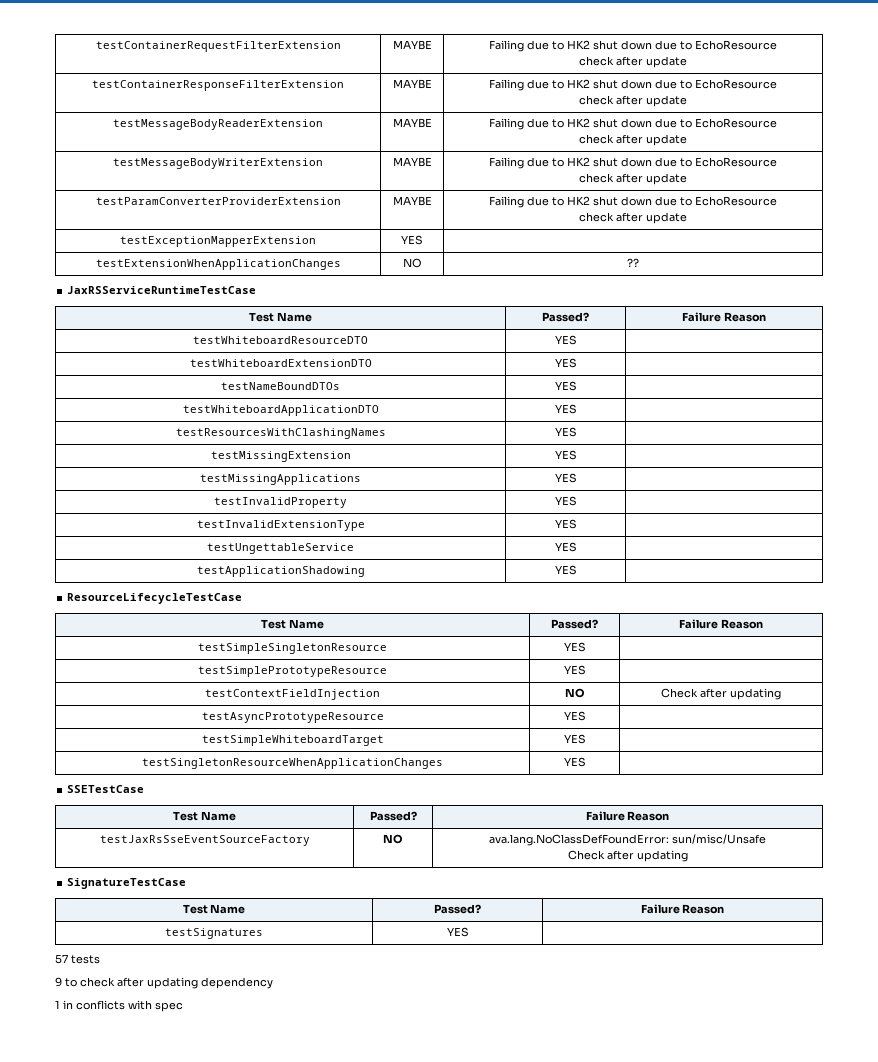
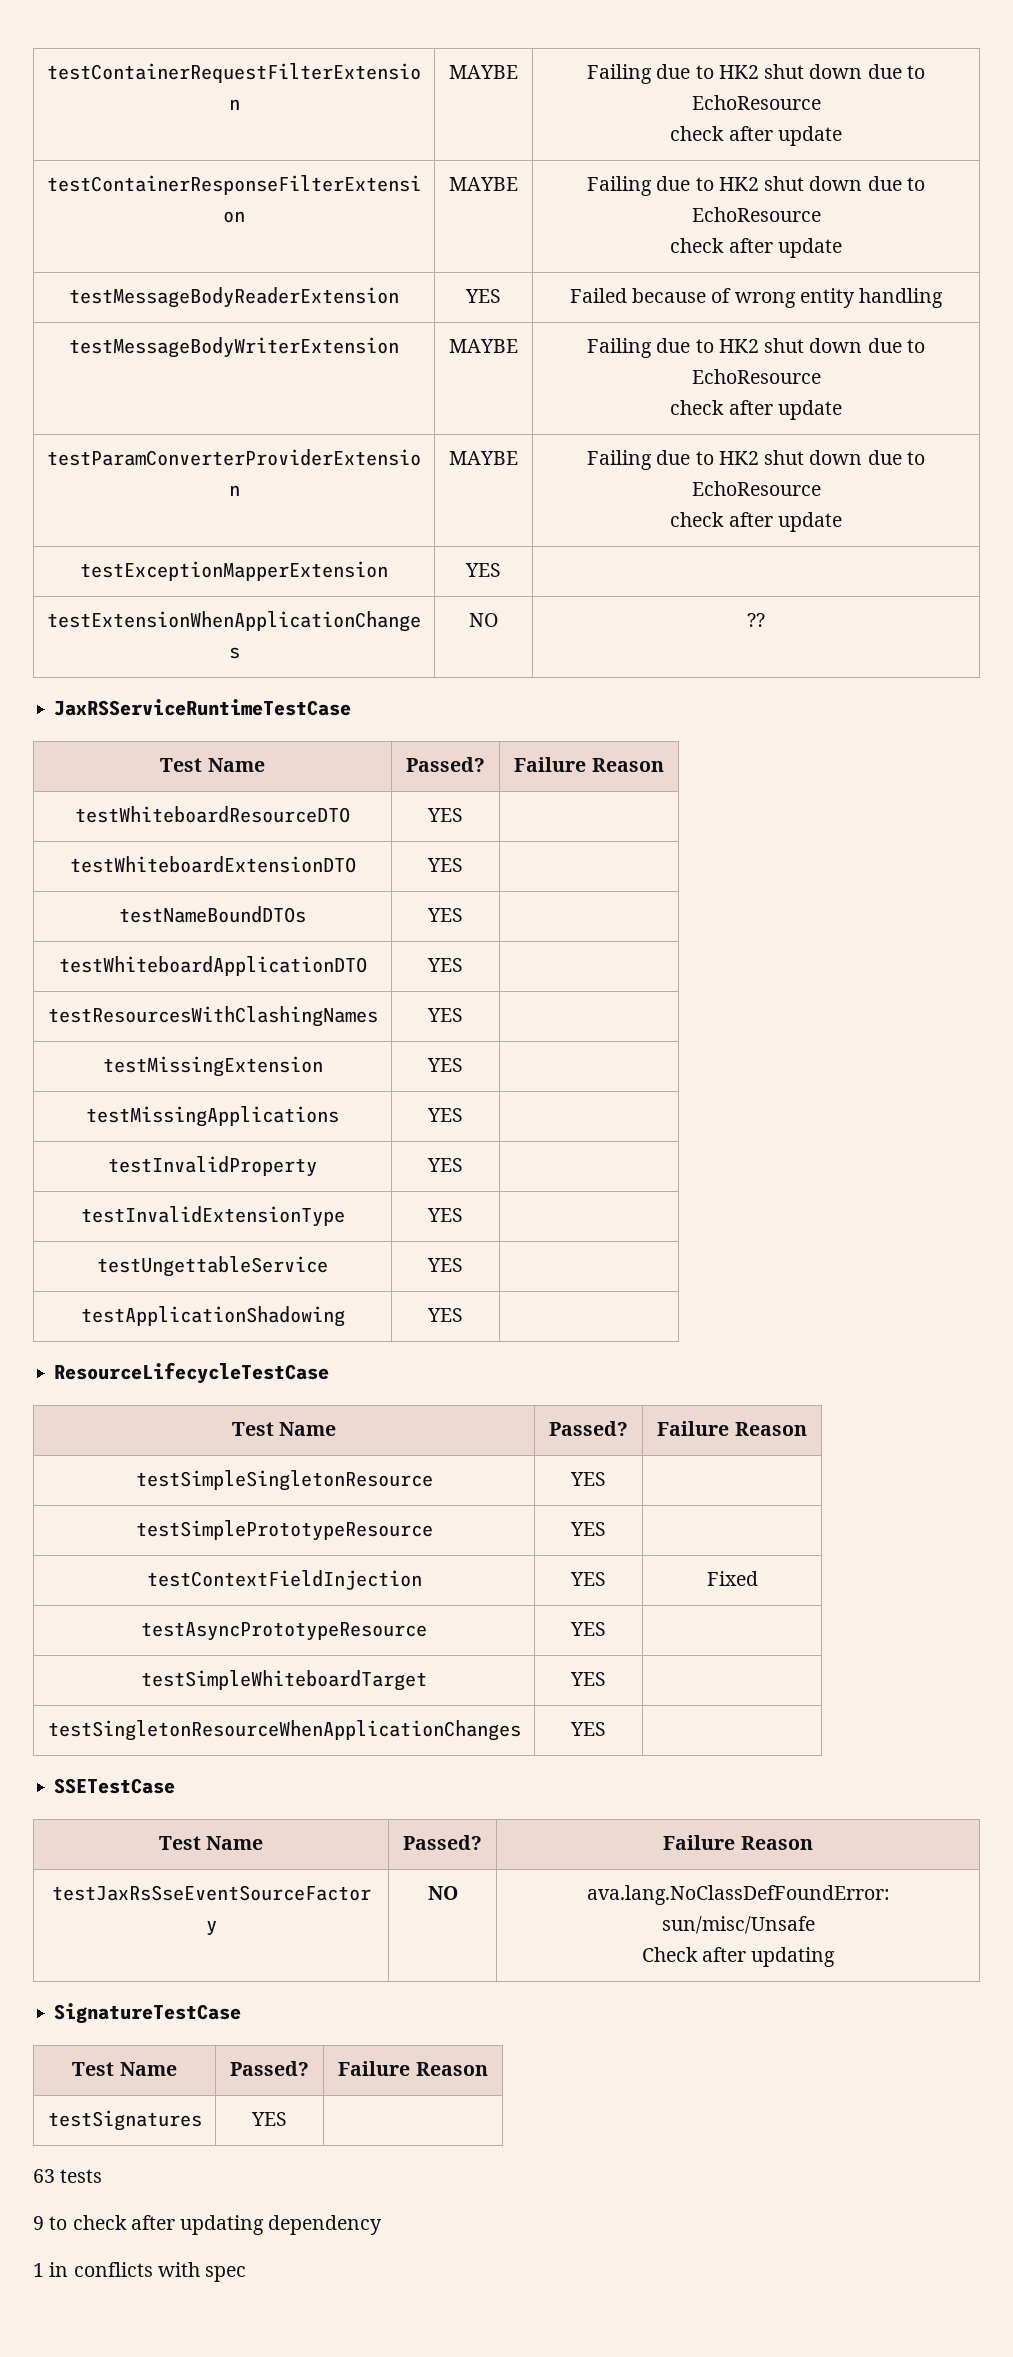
[392,118,432,128] [489,118,777,130] [579,134,687,146] MAYBE | Failing due to HK2 shut down due to EchoResource // check after update -> [465,289,501,303] [569,288,944,308] YES | Failed because of wrong entity handling
[564,688,585,698] [661,688,781,700] NO | Check after updating -> [570,1572,606,1586] [706,1571,758,1586] YES | Fixed
[55,954,68,964] 57 -> [33,2169,55,2183] 63

